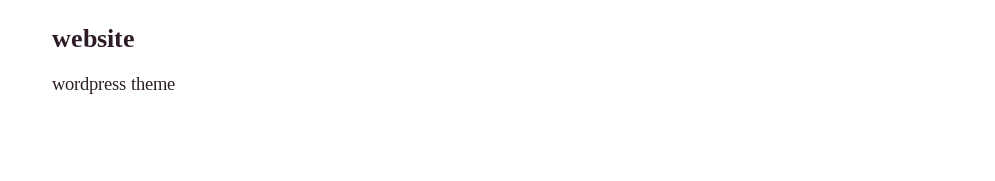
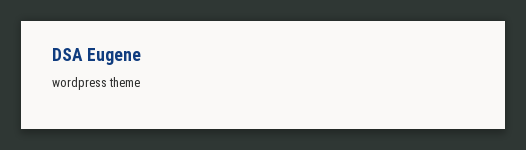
[52,29,135,47] website -> [52,48,141,65] DSA Eugene

